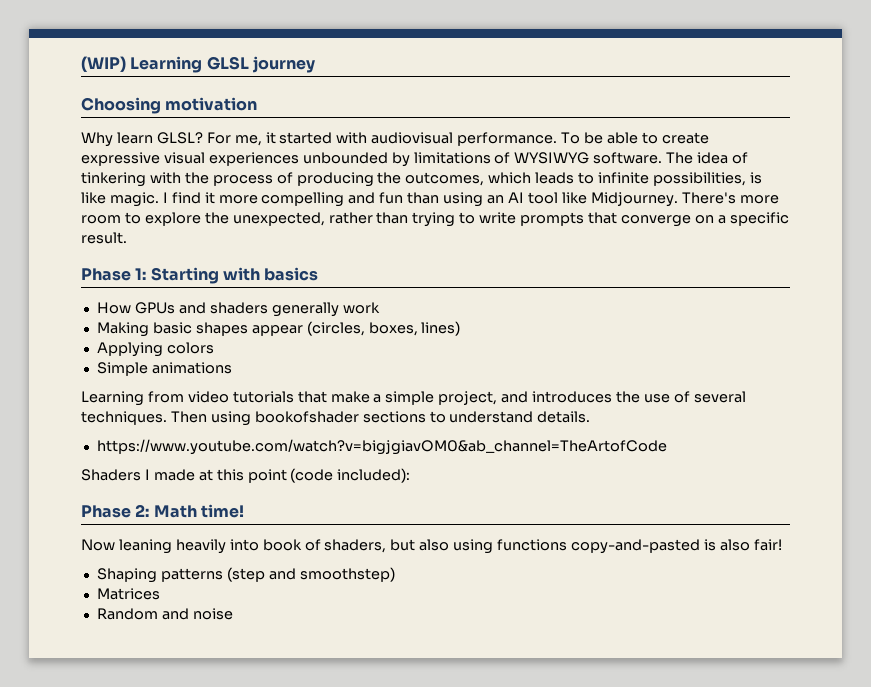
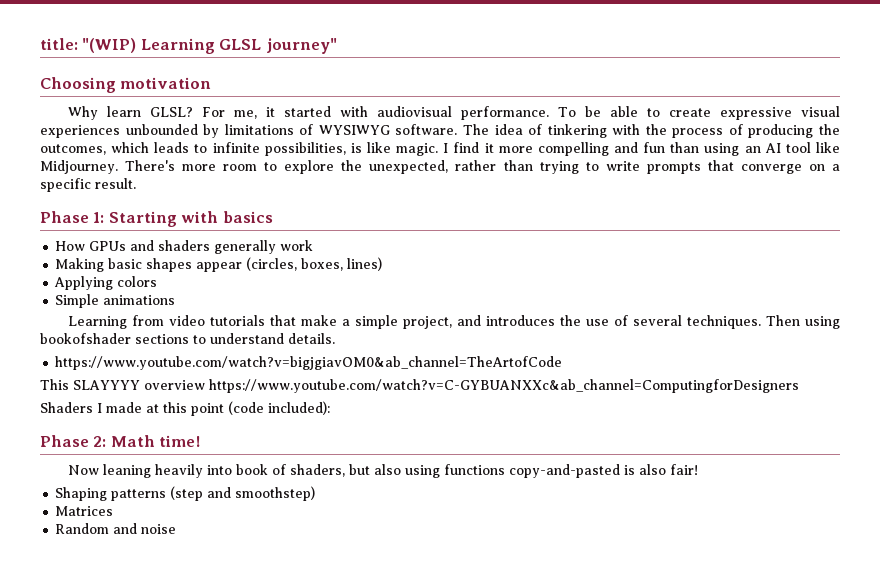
[81,56,126,72] (WIP) -> [40,38,137,53] title: "(WIP)
[252,56,315,73] journey -> [265,38,337,54] journey"
(667, 447) none -> [40,379,799,393] // This SLAYYYY overview https://www.youtube.com/watch?v=C-GYBUANXXc&ab_channel=ComputingforDesigners

